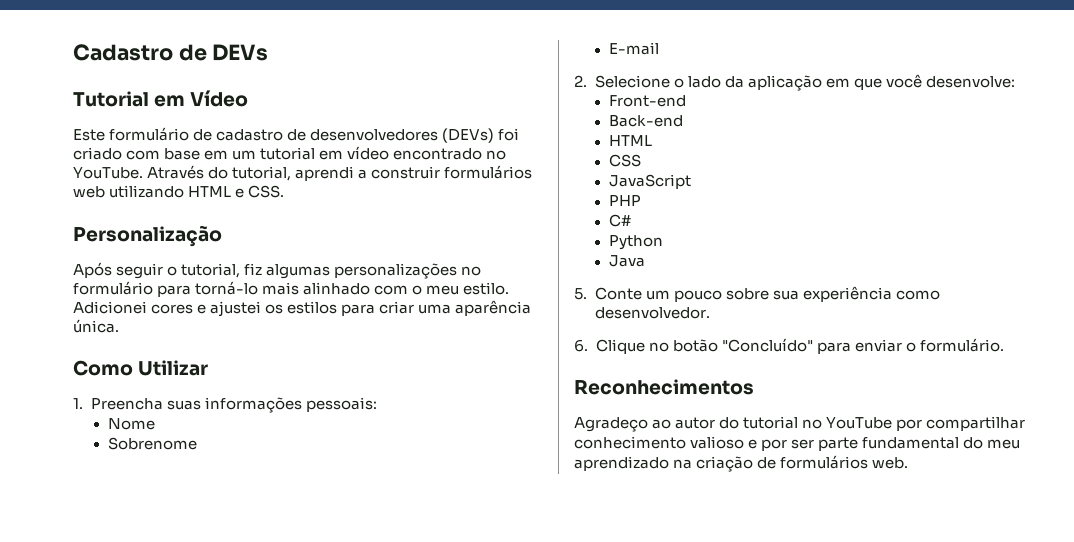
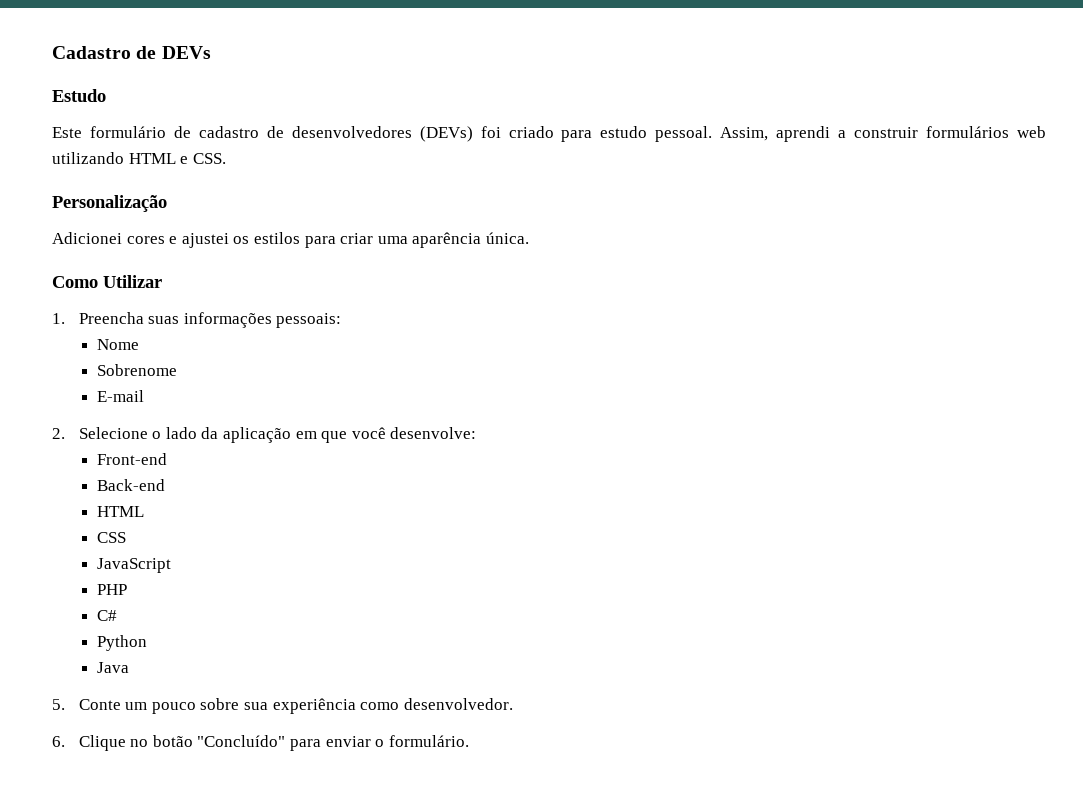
[73,90,249,107] Tutorial em Vídeo -> [52,89,106,102] Estudo
[126,146,507,160] [73,165,292,181] com base em um tutorial em vídeo encontrado no YouTube. Através do tutorial, -> [561,126,769,142] para estudo pessoal. Assim,
[73,262,482,279] [73,281,510,297] Após seguir o tutorial, fiz algumas personalizações no formulário para torná-lo mais alinhado com o meu estilo. -> (167, 203) none
[574,379,754,395] [574,416,1026,432] [574,436,1021,451] [574,455,909,472] // Reconhecimentos // Agradeço ao autor do tutorial no YouTube por compartilhar conhecimento valioso e por ser parte fundamental do meu aprendizado na criação de formulários web. -> (469, 741) none

